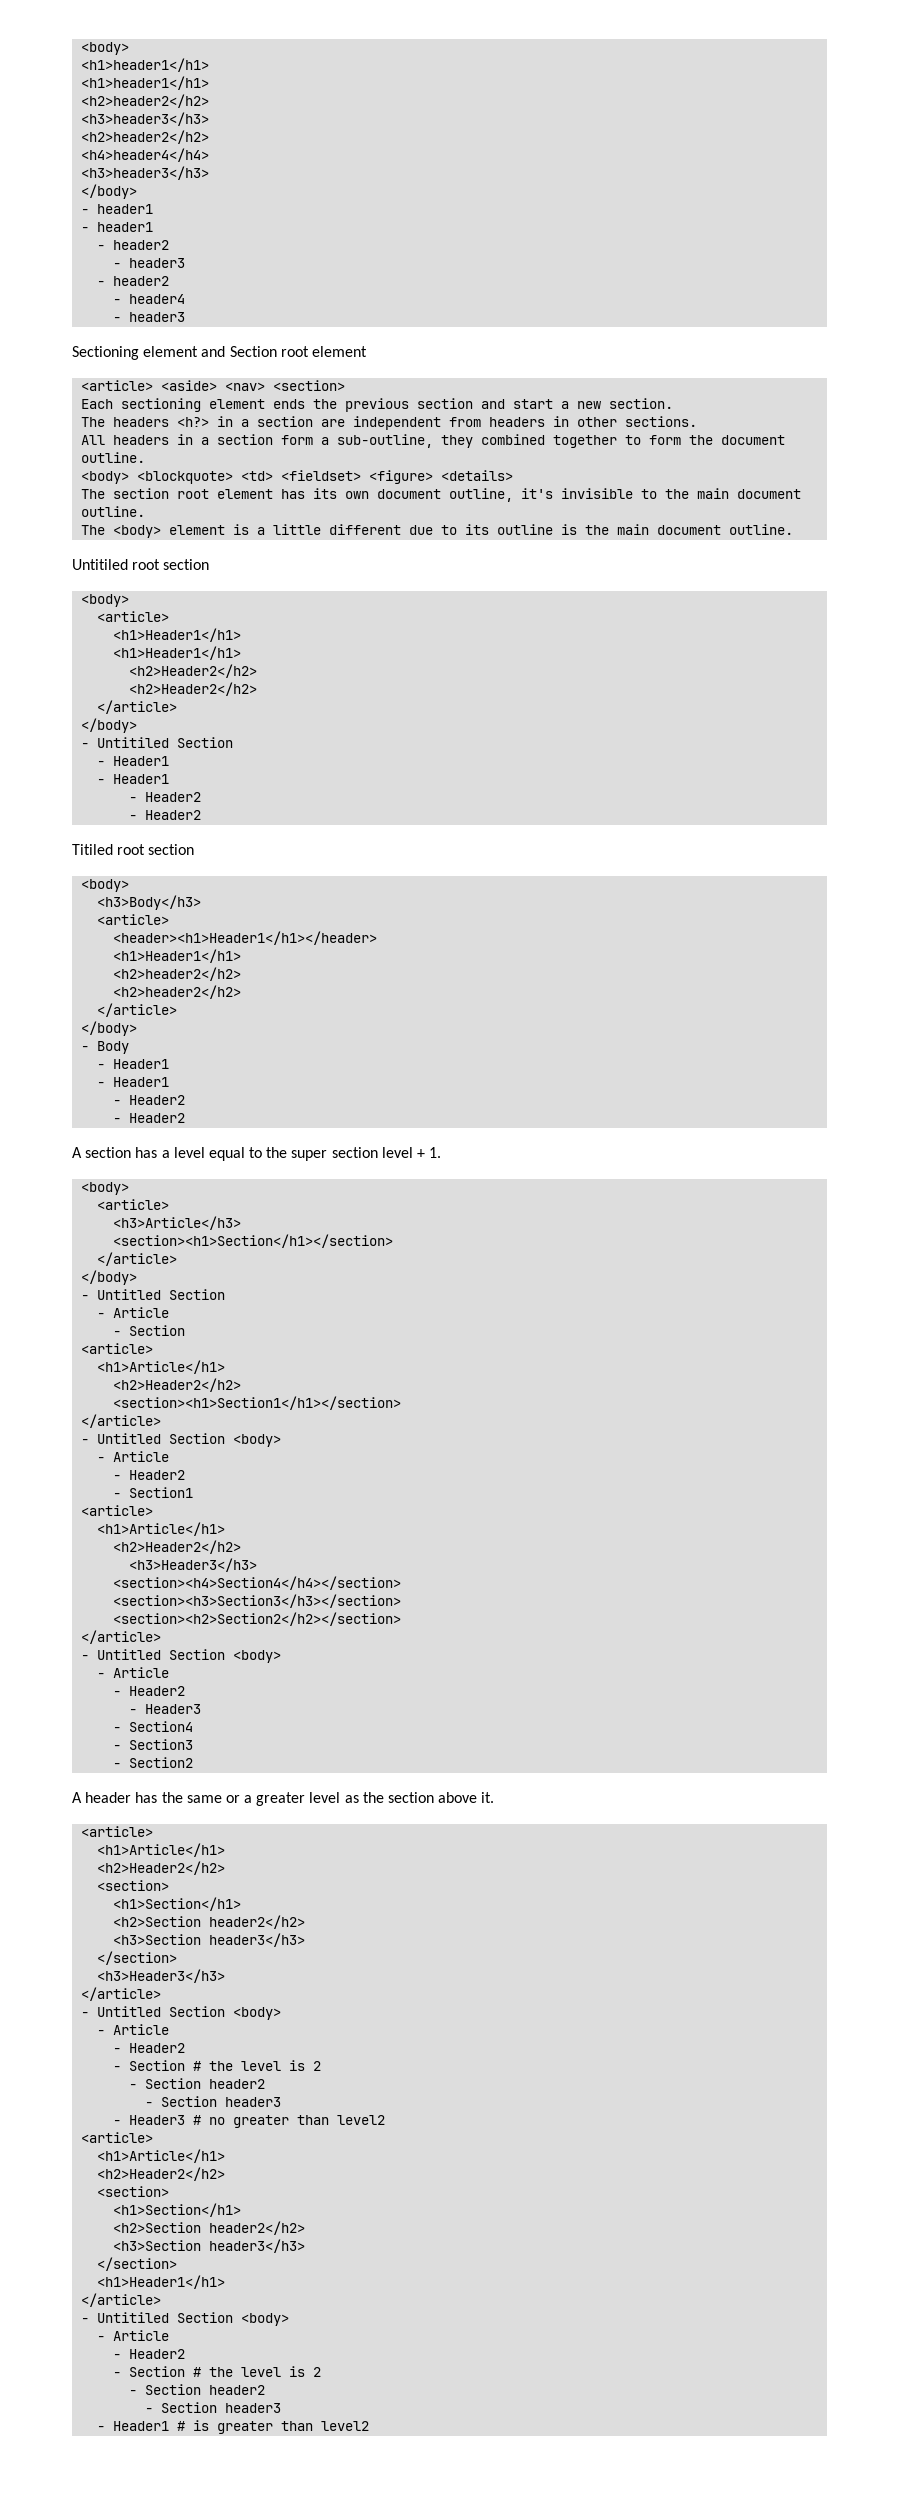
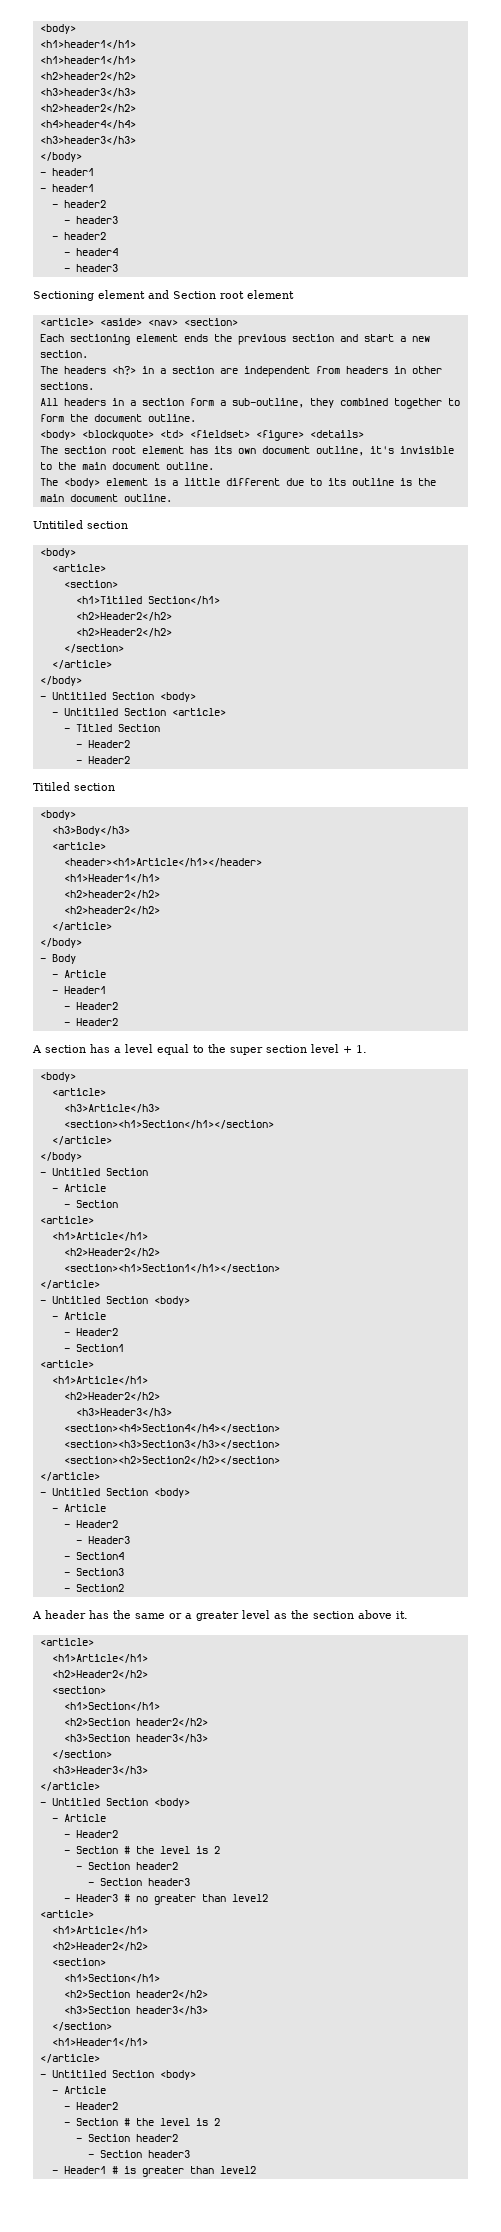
[132,559,161,570] root -> (83, 524) none
[113,628,242,642] [113,646,242,660] <h1>Header1</h1> // <h1>Header1</h1> -> [63,580,118,588] [75,596,220,605] <section> // <h1>Titiled Section</h1>
(258, 689) none -> [63,644,124,653] // </section>
[97,756,170,766] [97,774,170,784] // - Header1 // - Header1 -> [159,692,196,702] [51,708,226,716] [63,724,160,732] <body> // - Untitiled Section <article> // - Titled Section
[117,844,146,855] root -> (70, 786) none
[113,931,378,945] <header><h1>Header1</h1></header> -> [63,858,262,867] <header><h1>Article</h1></header>
[113,1059,170,1069] Header1 -> [63,970,106,978] Article

